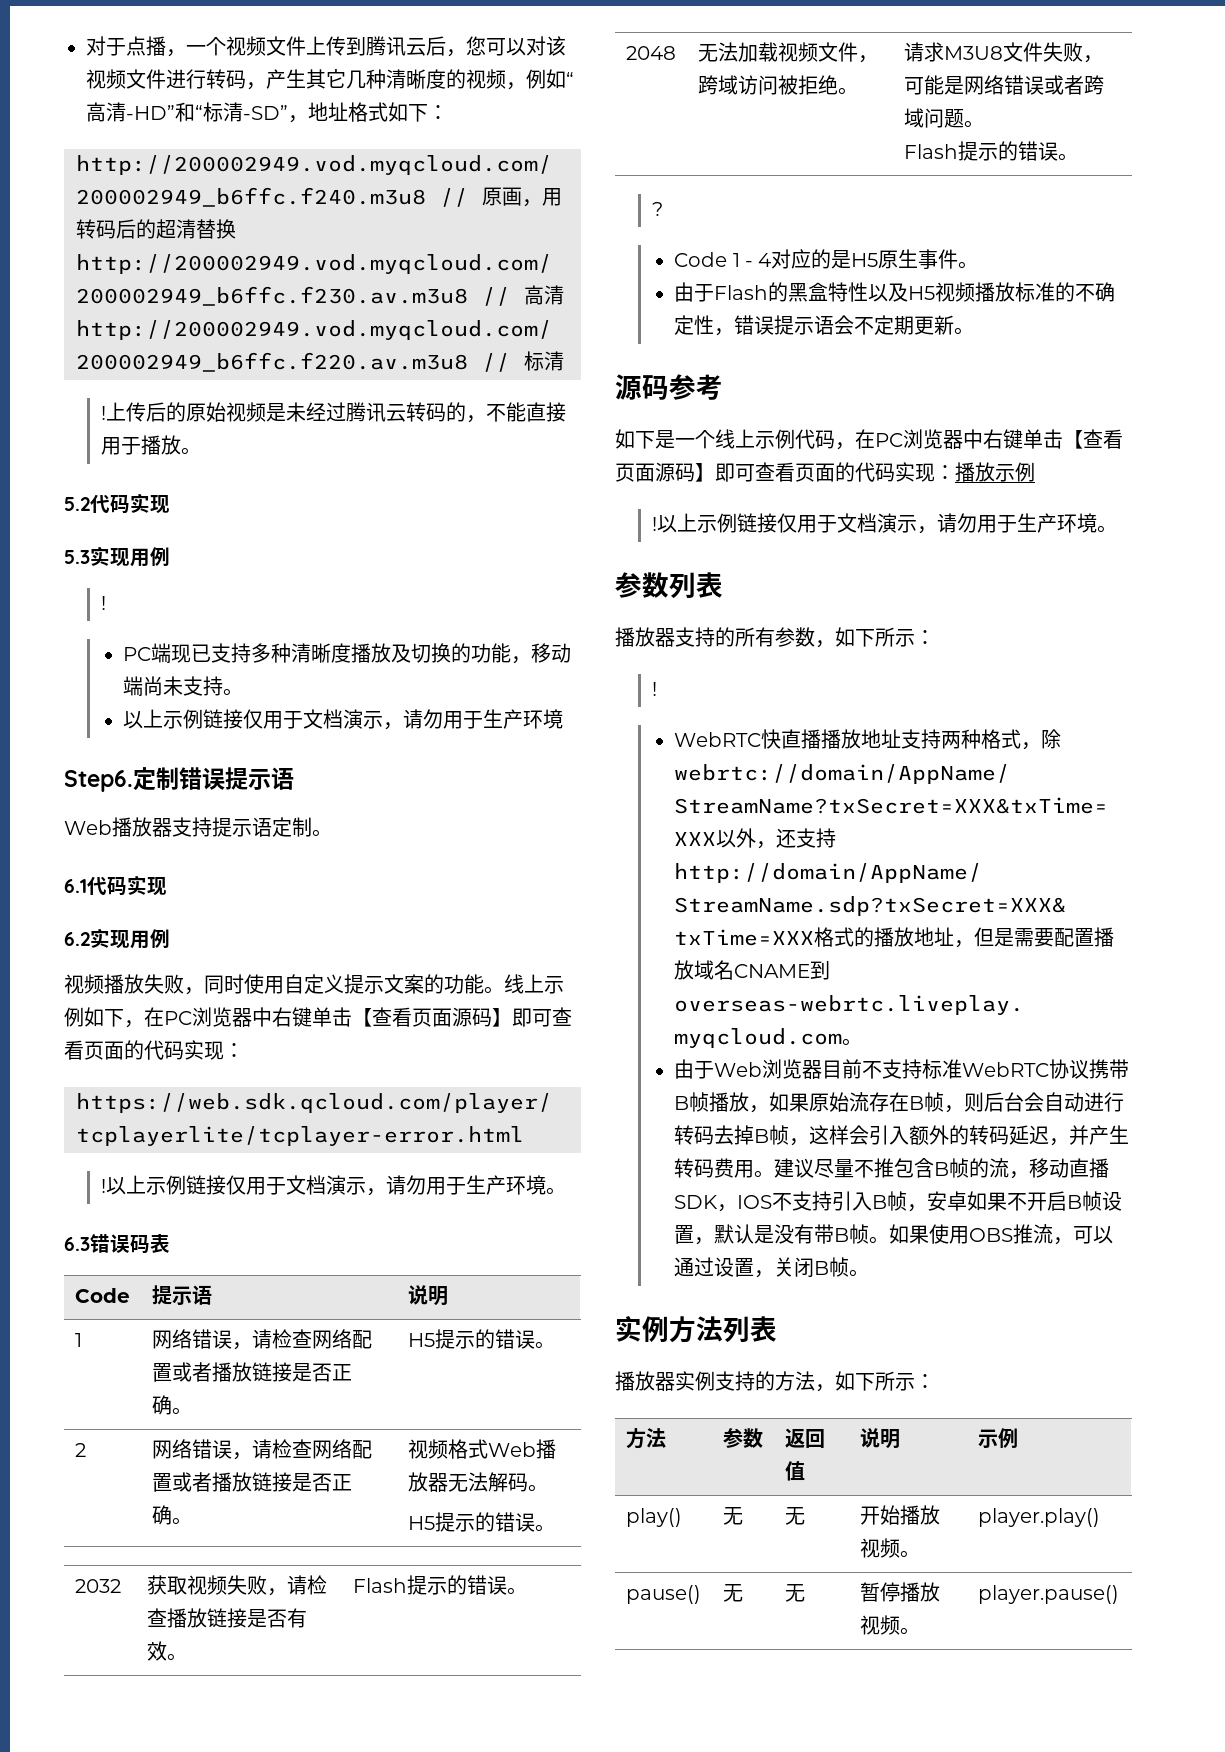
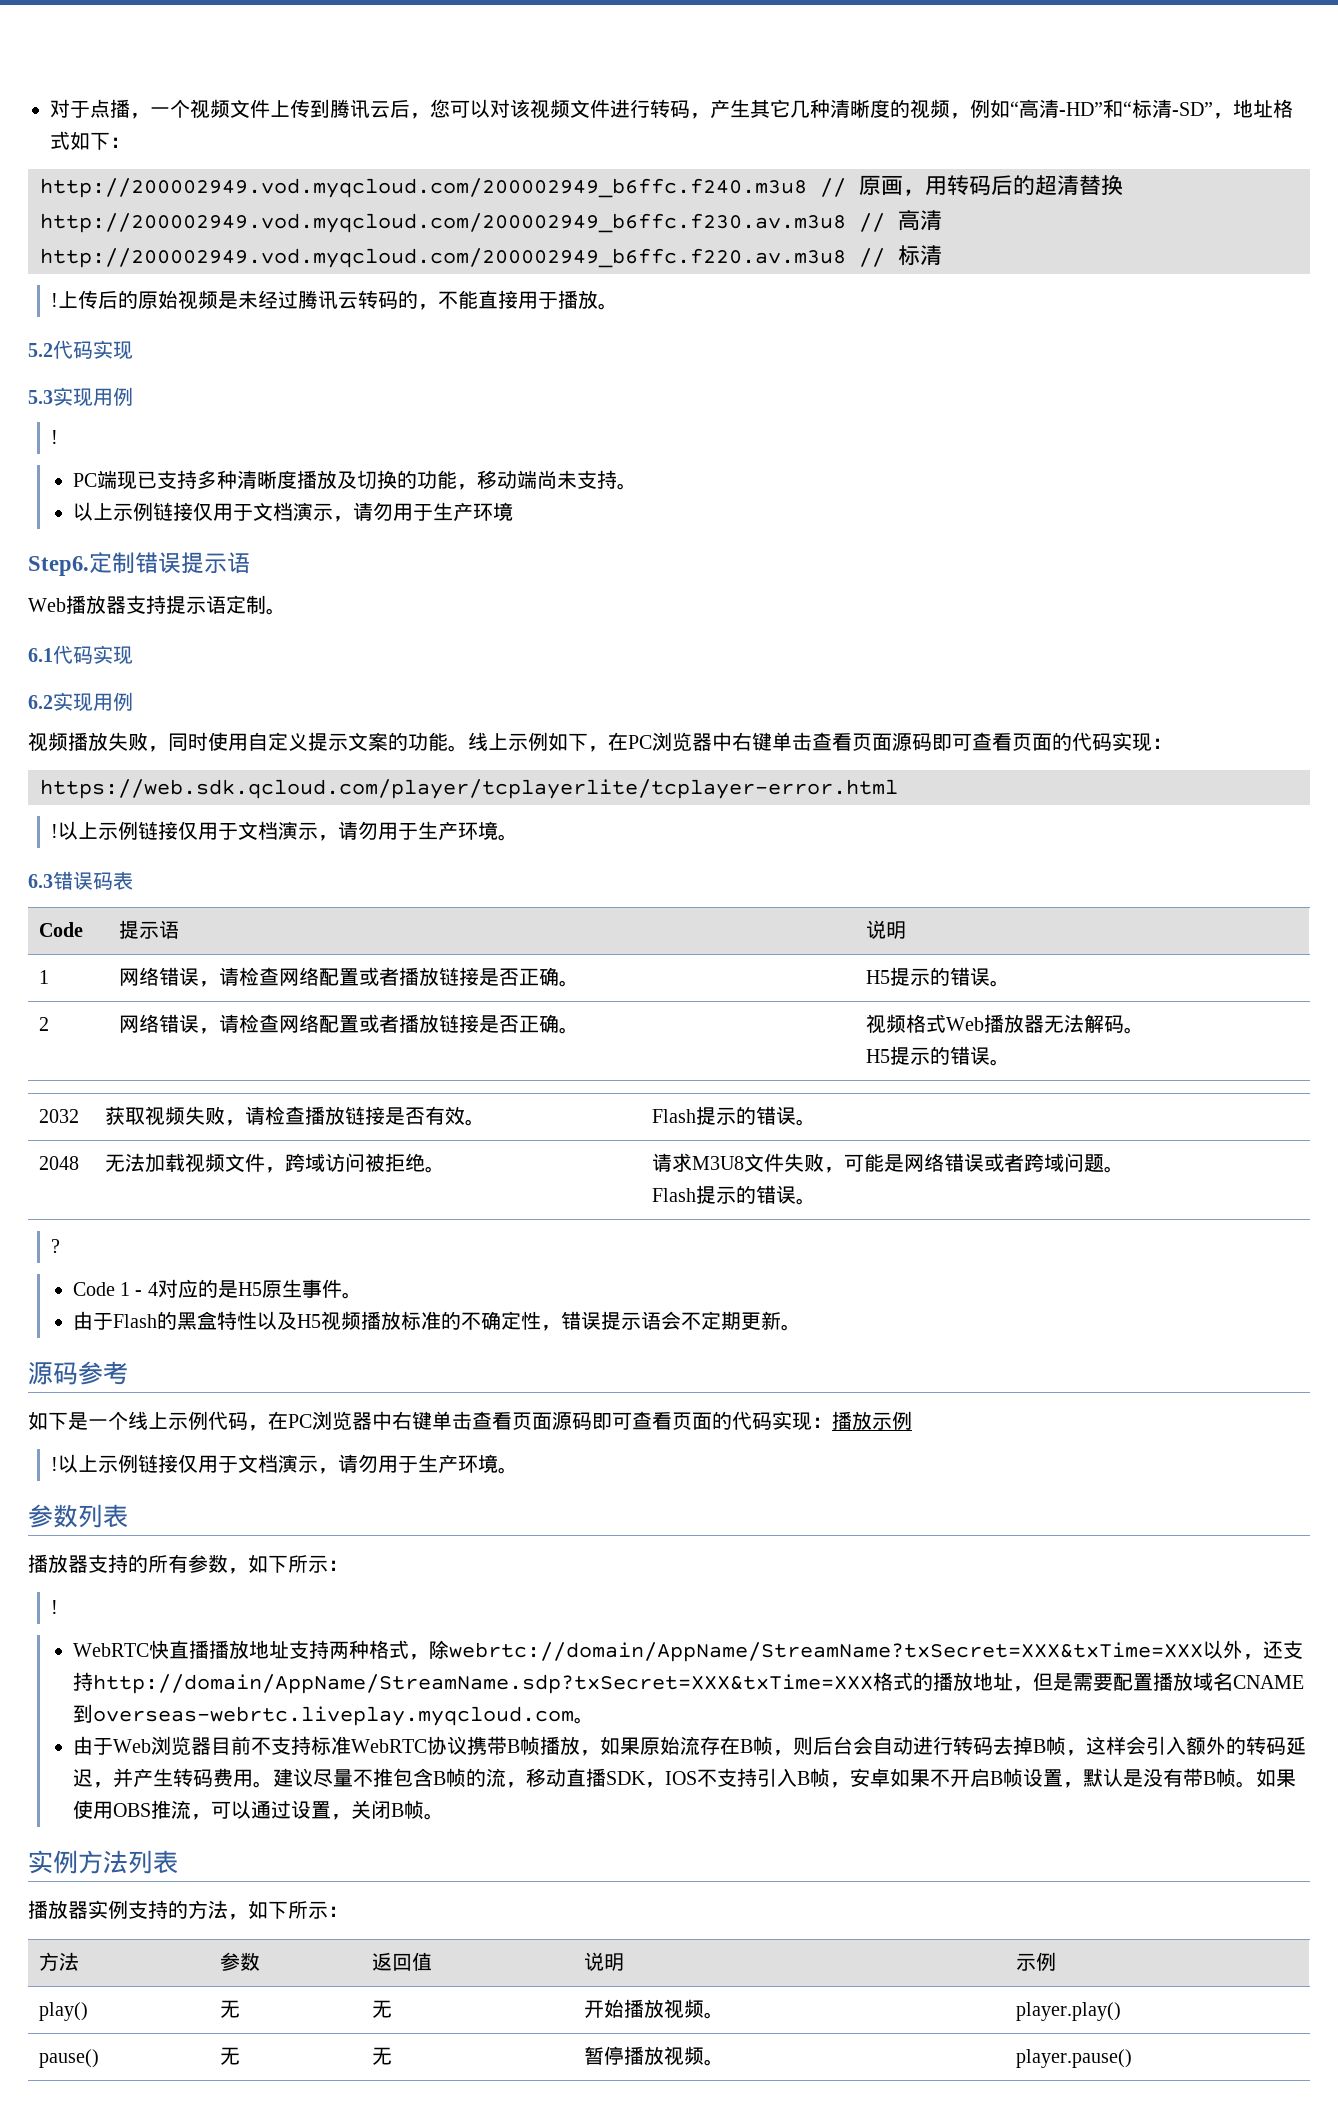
[352,1007,512,1027] 【查看页面源码】 -> [812,732,932,751] 查看页面源码
[1063,429,1123,449] [615,462,715,482] 【查看页面源码】 -> [472,1411,592,1430] 查看页面源码

